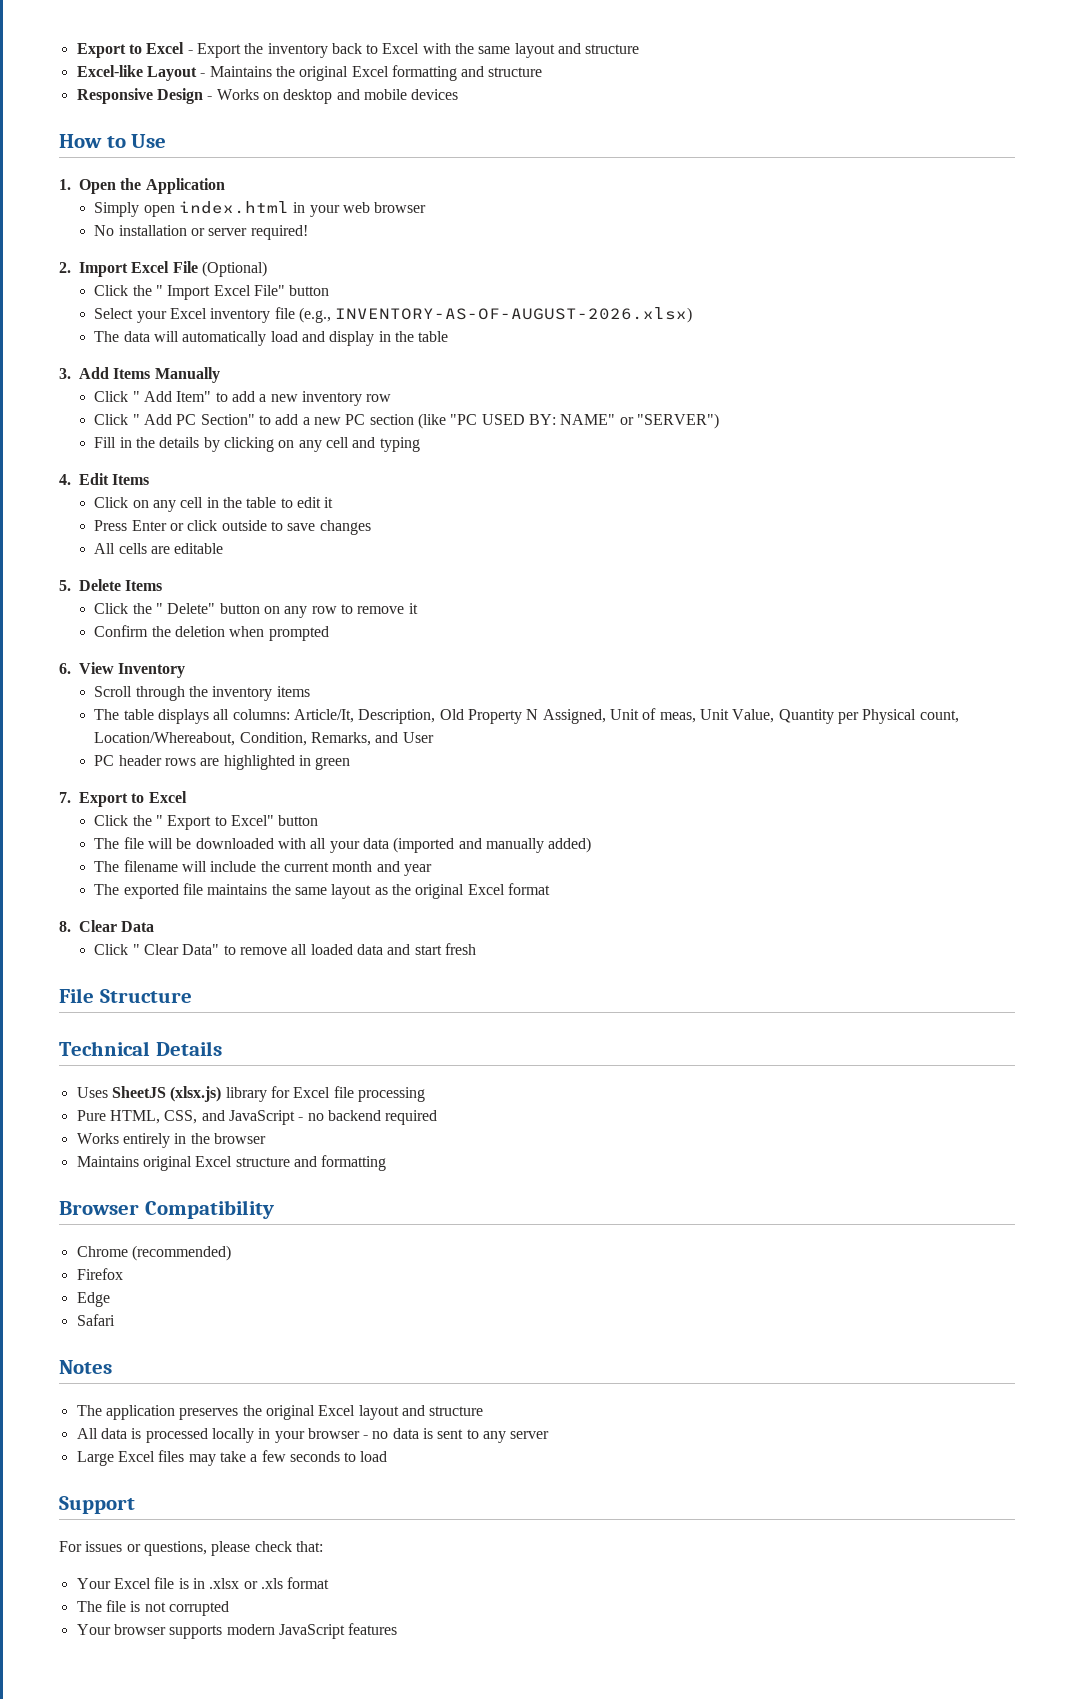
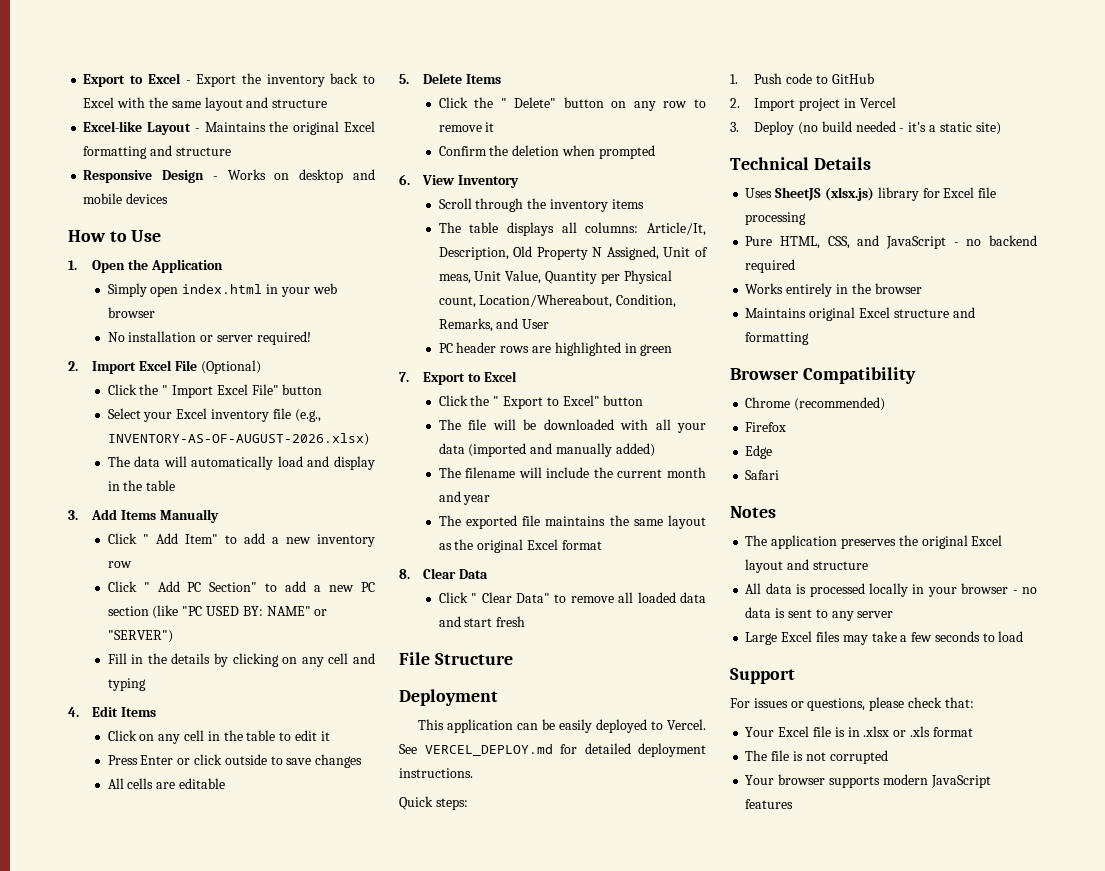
(192, 996) none -> [399,689,498,706] [418,719,706,733] [399,743,706,757] [399,768,473,778] [399,796,468,810] [730,73,874,84] [730,97,896,111] [730,121,1001,135] // Deployment // This application can be easily deployed to Vercel. See VERCEL_DEPLOY.md for detailed deployment instructions. // Quick steps: // 1. Push code to GitHub // 2. Import project in Vercel // 3. Deploy (no build needed - it's a static site)

